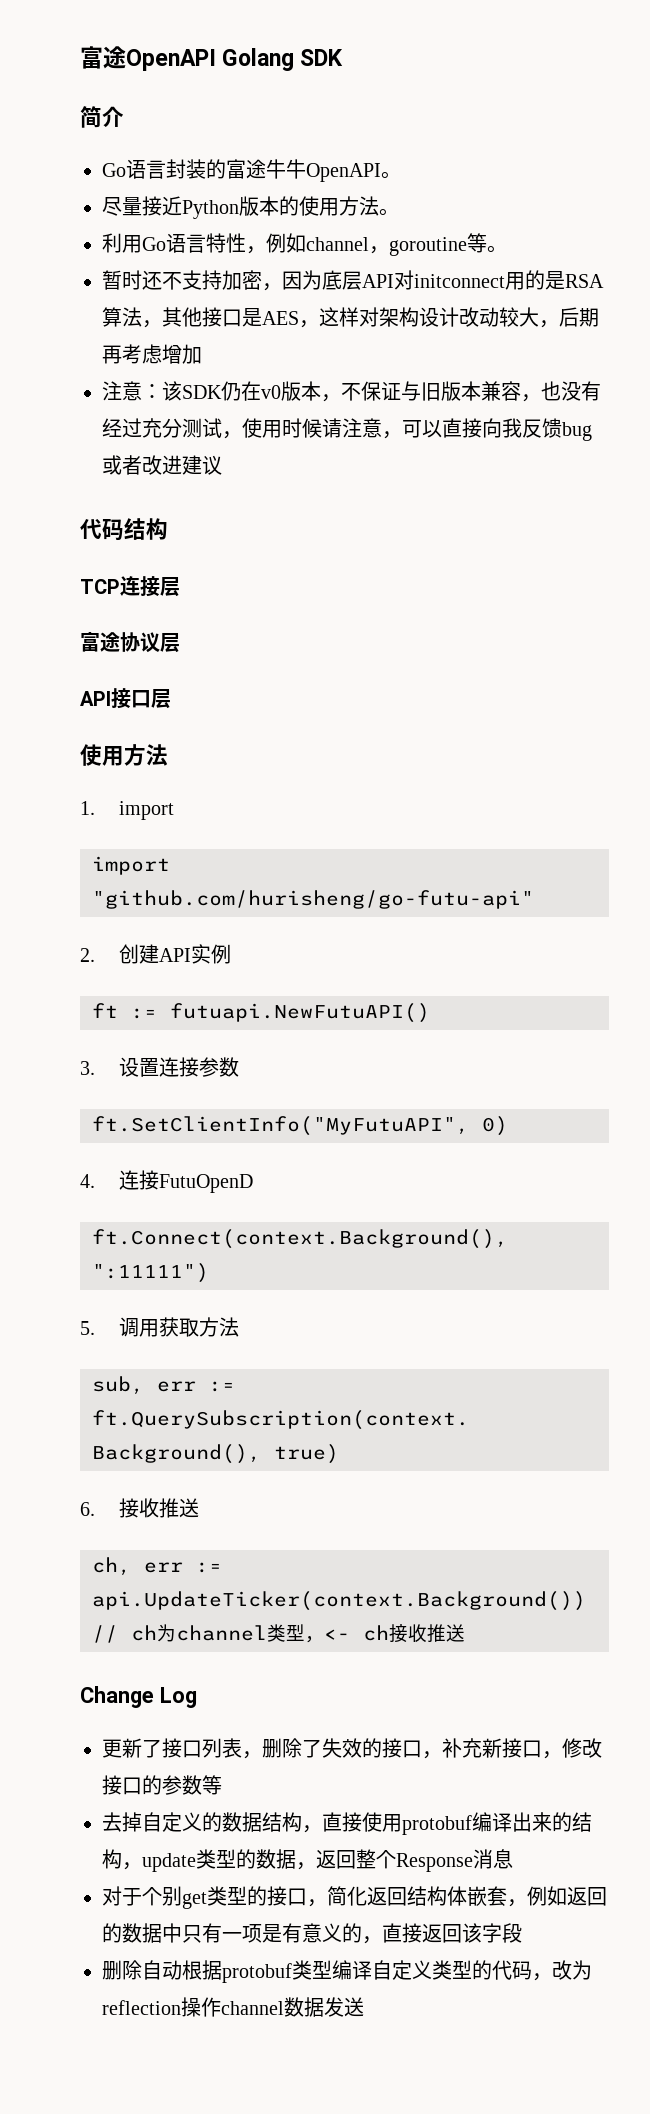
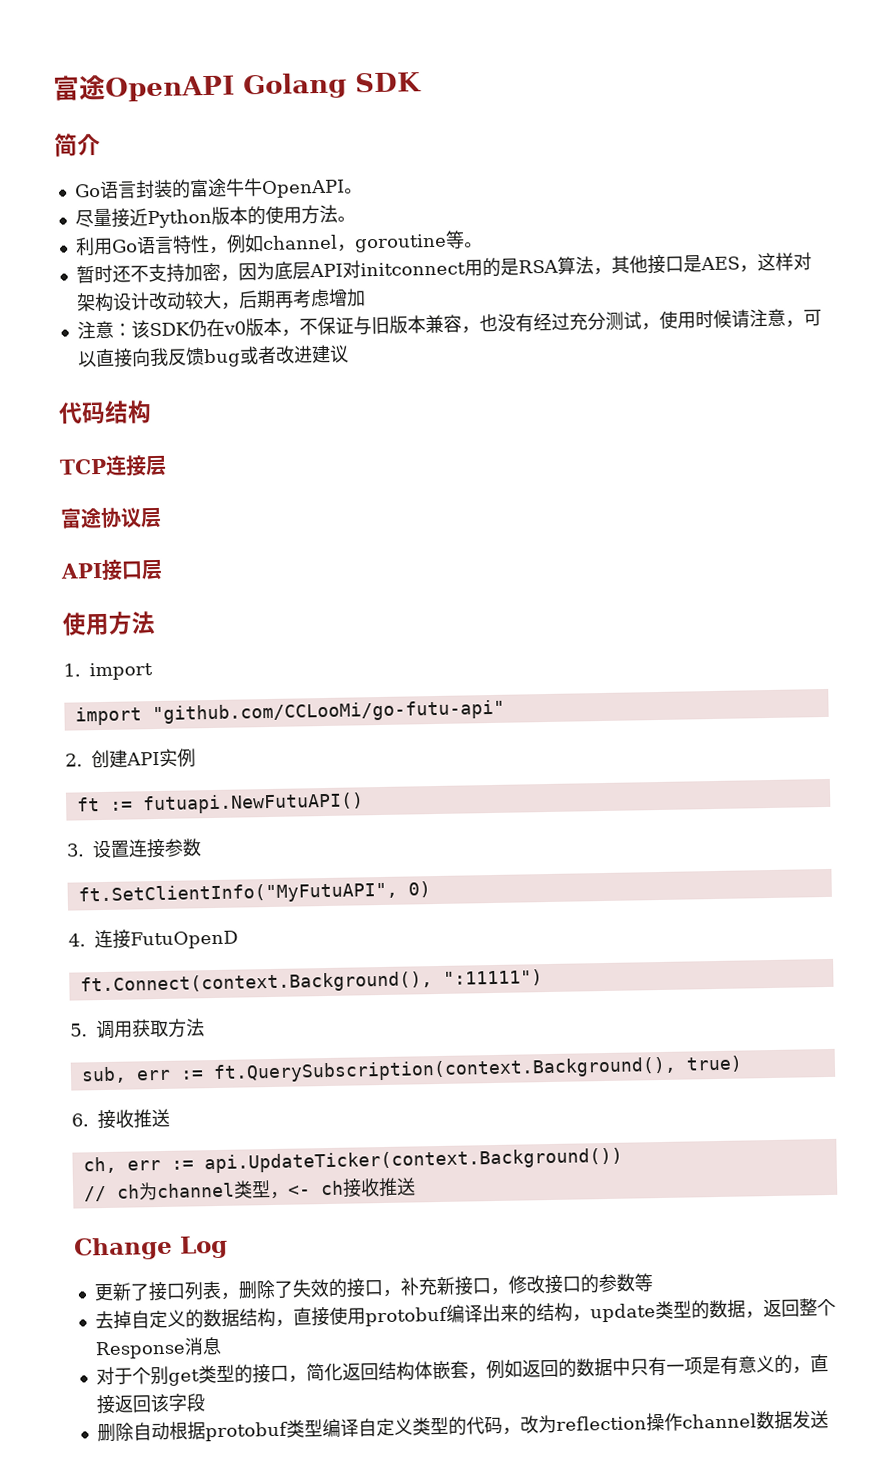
[92,890,534,909] "github.com/hurisheng/go-futu-api" -> [151,699,505,725] "github.com/CCLooMi/go-futu-api"

